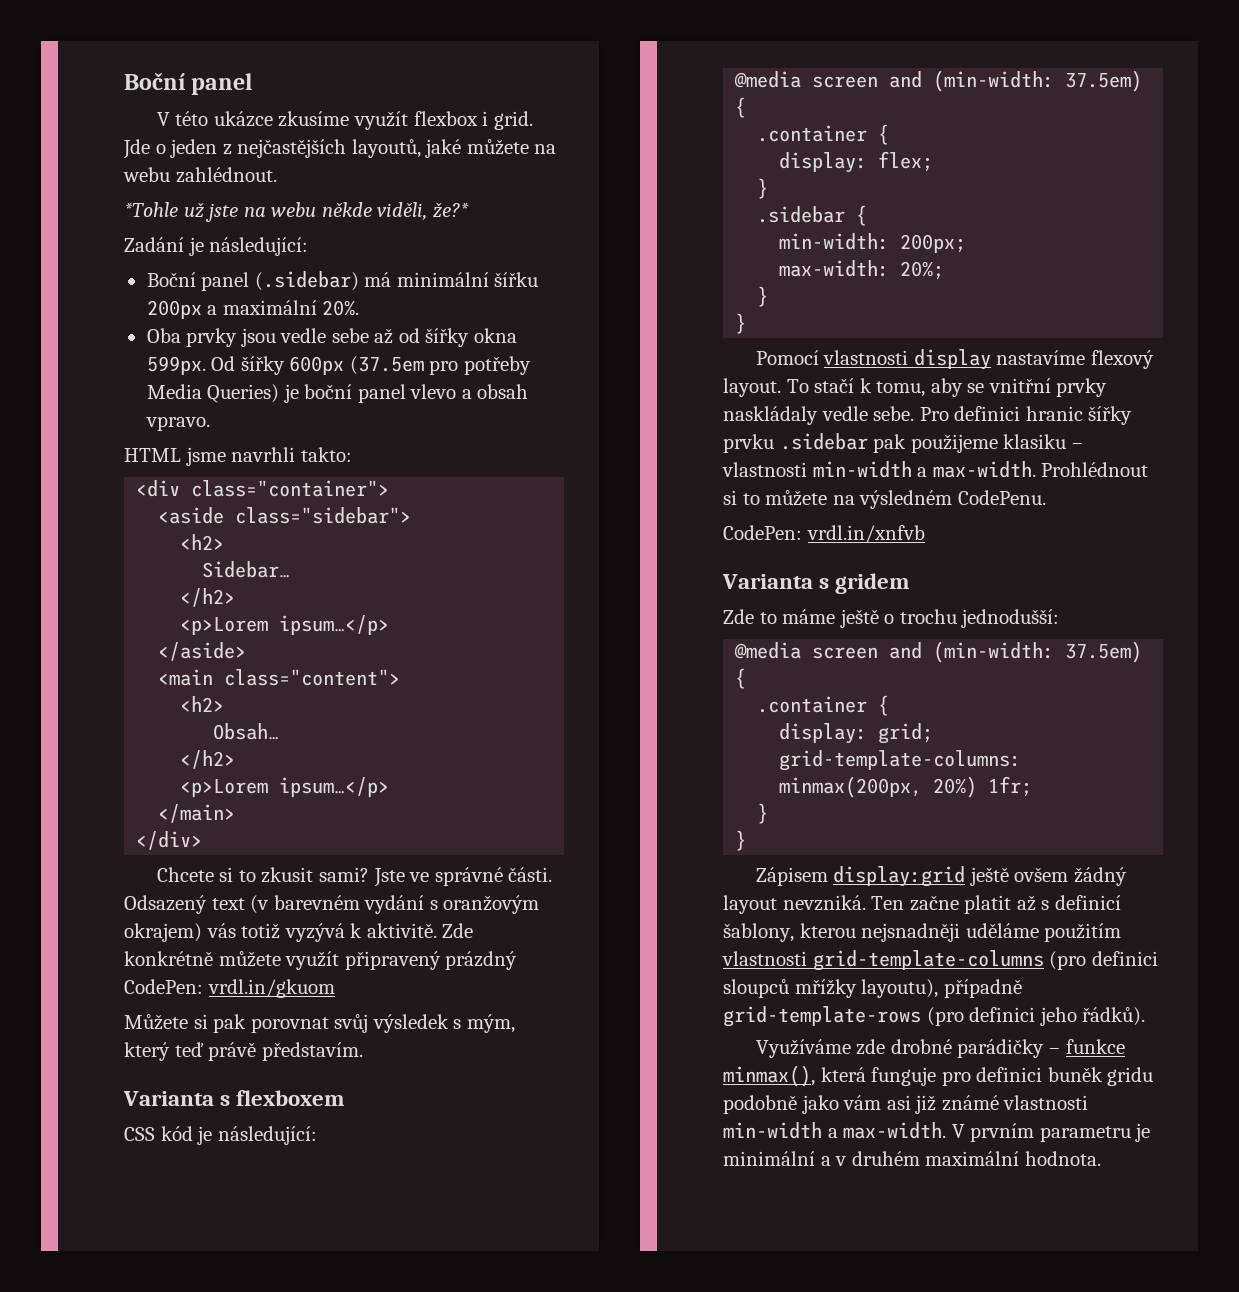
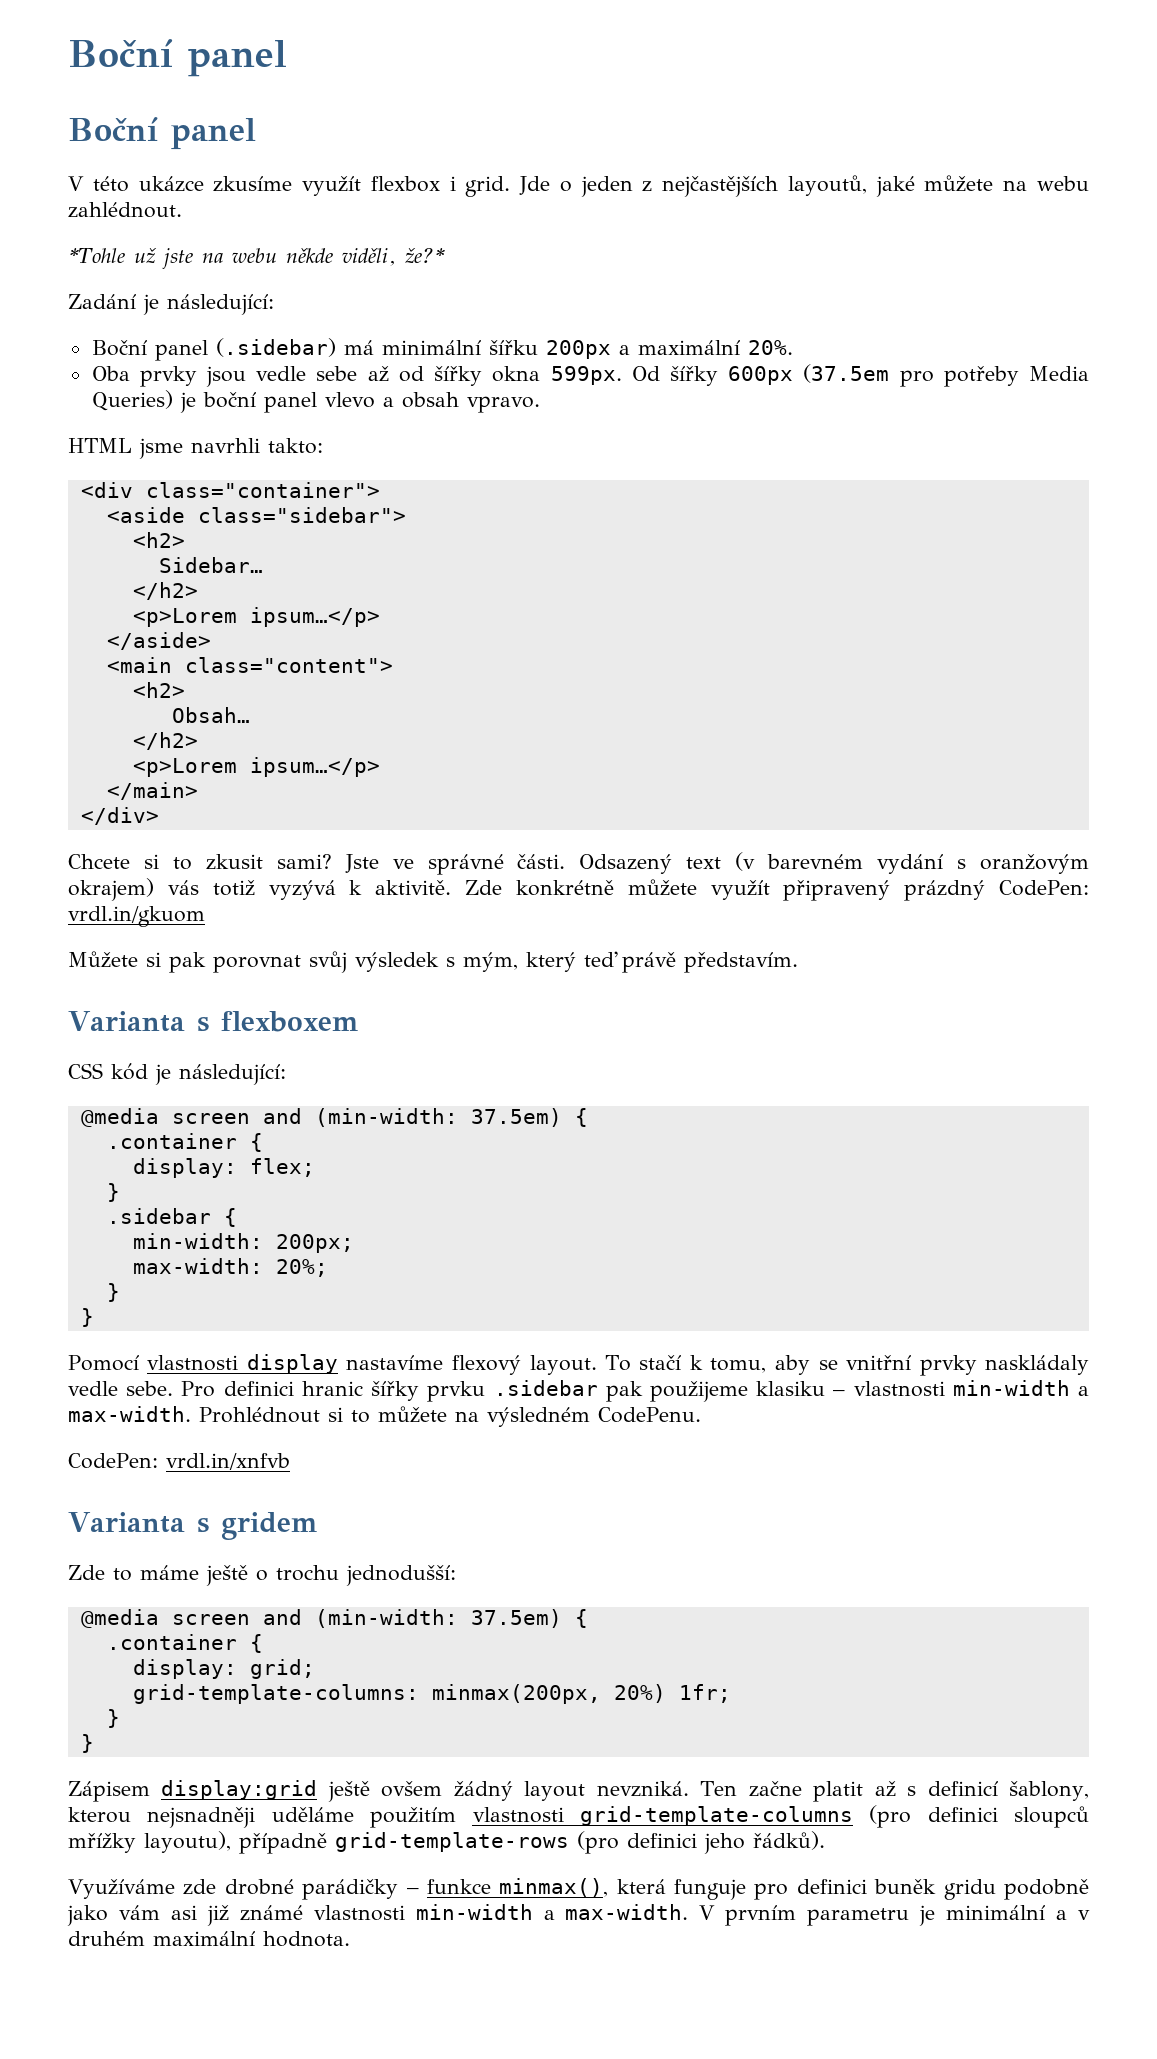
[124,72,253,95] Boční panel -> [68,39,286,77] [68,117,256,150] Boční panel // Boční panel

